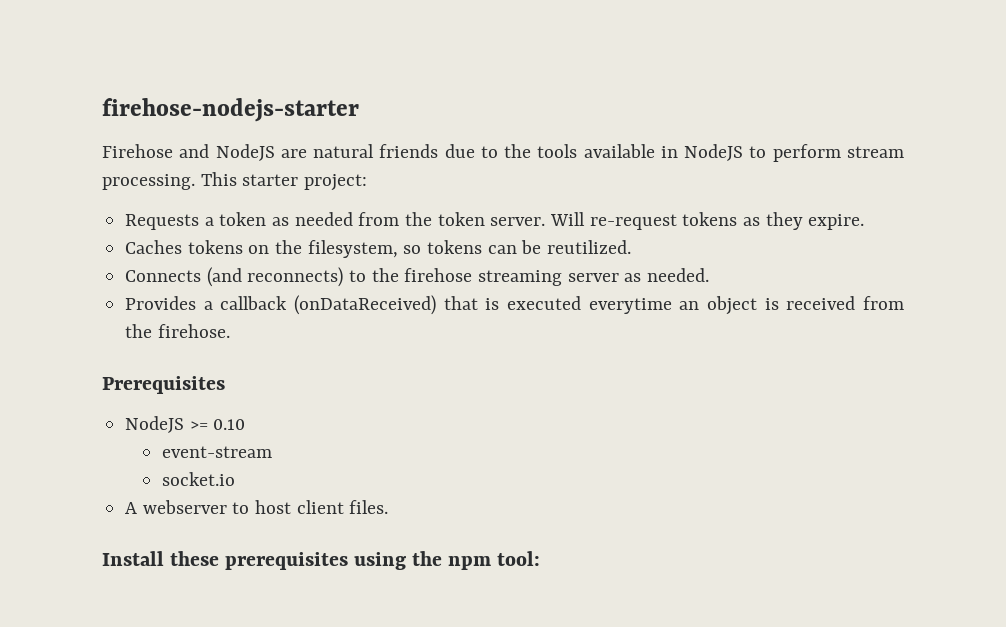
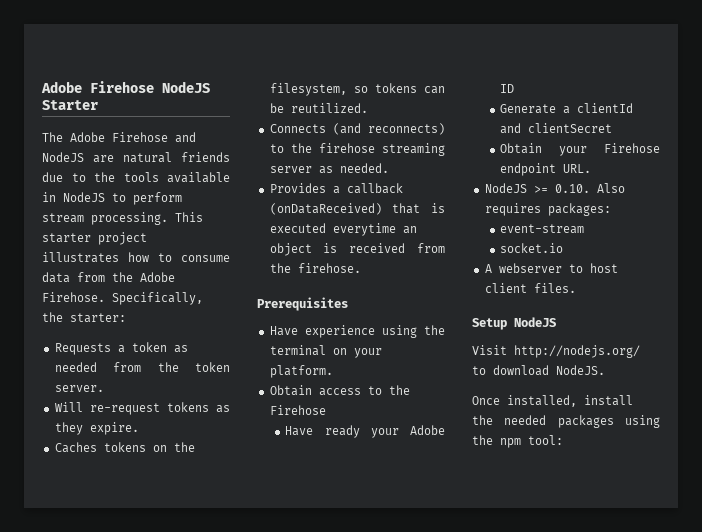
[102,98,359,122] firehose-nodejs-starter // -> [41,81,210,93] [42,100,98,110] [42,132,105,142] Adobe Firehose NodeJS Starter // The Adobe
[304,174,368,191] project: -> [98,232,147,245] [42,252,230,263] [42,272,175,283] [42,292,203,305] [42,312,126,323] project illustrates how to consume data from the Adobe Firehose. Specifically, the starter:
(546, 221) none -> (104, 388) //
[125,416,246,433] NodeJS >= 0.10 -> [269,325,445,338] [269,345,382,358] [269,365,333,378] [269,385,410,396] [269,405,326,415] [285,425,445,438] [500,84,515,93] [500,103,634,114] [500,123,613,134] [500,143,660,156] [500,163,592,176] [484,183,625,193] [484,203,611,216] Have experience using the terminal on your platform. // Obtain access to the Firehose // Have ready your Adobe ID // Generate a clientId and clientSecret // Obtain your Firehose endpoint URL. // NodeJS >= 0.10. Also requires packages:
[102,551,349,570] Install these prerequisites -> [472,317,556,330] [472,345,640,358] [472,365,605,376] [472,395,633,407] [472,415,614,428] Setup NodeJS // Visit http://nodejs.org/ to download NodeJS. // Once installed, install the needed packages

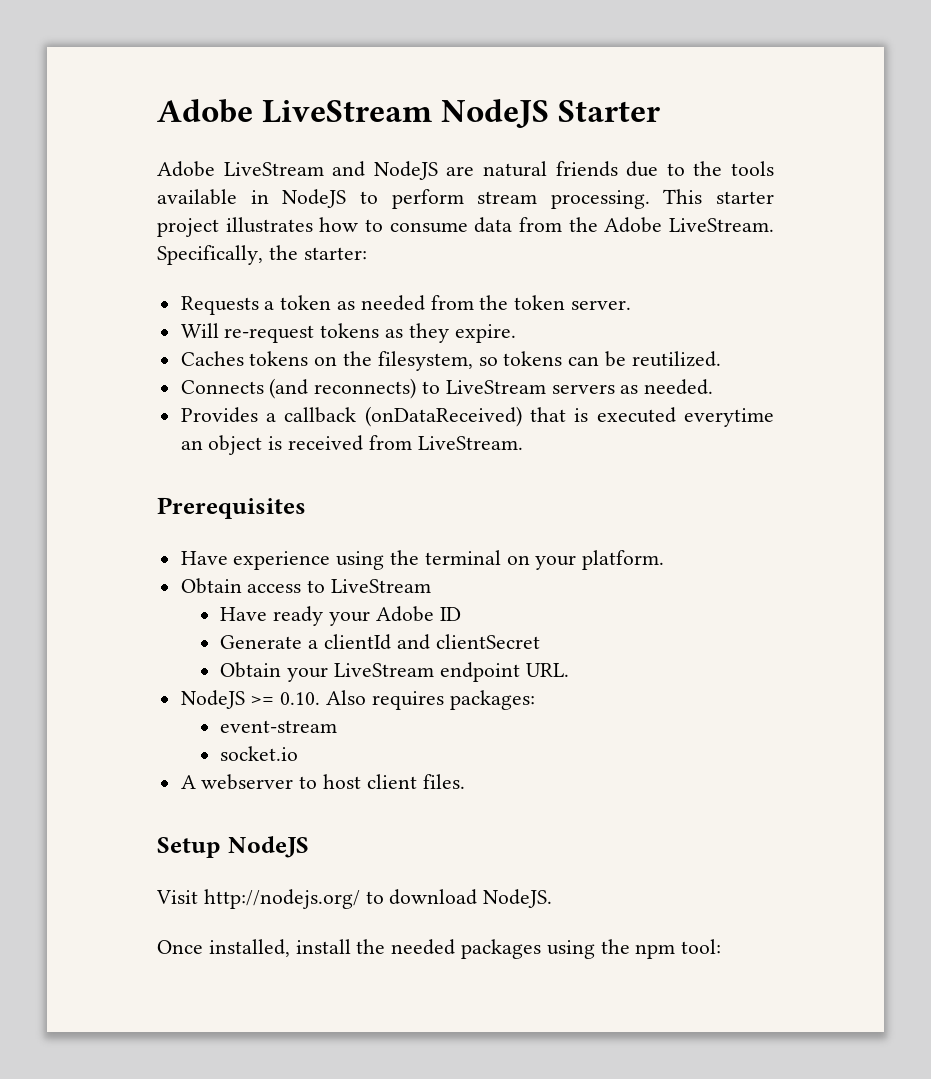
[41,81,154,93] Adobe Firehose -> [157,99,433,123] Adobe LiveStream
[42,132,168,142] The Adobe Firehose -> [157,161,324,177] Adobe LiveStream
[42,292,105,302] Firehose. -> [669,218,774,232] LiveStream.
[290,143,445,156] [269,166,312,173] the firehose streaming server -> [445,380,615,394] LiveStream servers
[269,263,361,273] the firehose. -> [417,436,523,450] LiveStream.
[388,385,410,395] [269,405,326,415] the Firehose -> [331,579,432,593] LiveStream
[604,143,660,153] Firehose -> [334,663,435,677] LiveStream

